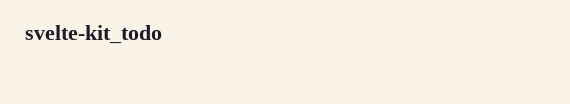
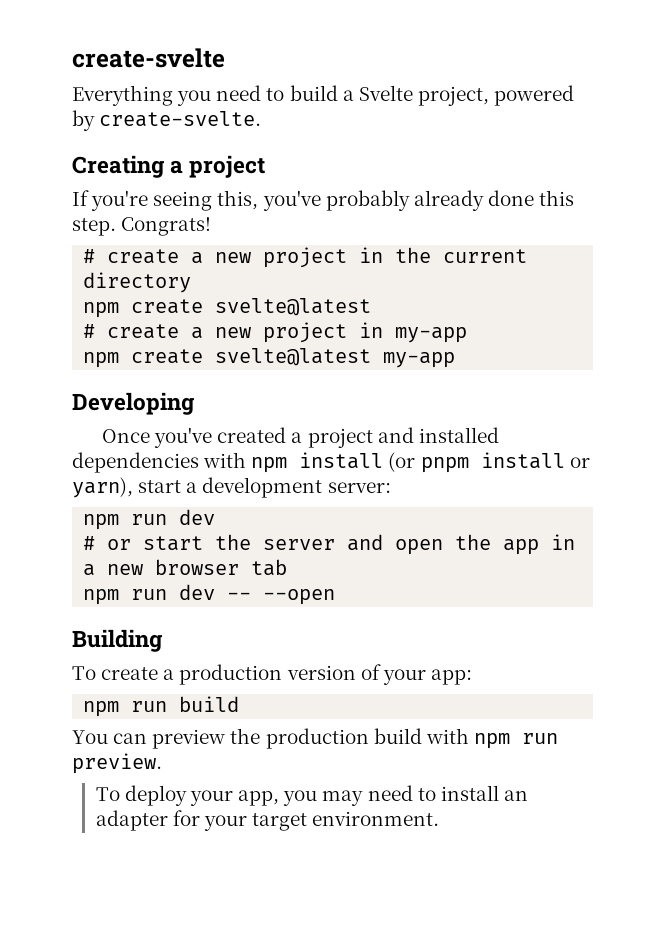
[25,25,162,44] svelte-kit_todo -> [72,48,225,68] [72,85,575,106] [72,110,262,131] [72,155,266,178] [72,190,575,211] [72,217,212,236] [83,247,528,268] [83,272,192,293] [83,298,372,318] [83,322,468,343] [83,348,456,368] [72,392,195,415] [101,427,499,448] [72,452,590,473] [72,477,391,498] [83,509,216,530] [83,534,576,555] [83,559,288,576] [83,584,336,605] [72,629,163,652] [72,664,472,685] [83,696,240,717] [72,728,558,749] [72,753,162,774] [95,785,528,806] [95,810,440,831] create-svelte // Everything you need to build a Svelte project, powered by create-svelte. // Creating a project // If you're seeing this, you've probably already done this step. Congrats! // # create a new project in the current directory // npm create svelte@latest // # create a new project in my-app // npm create svelte@latest my-app // Developing // Once you've created a project and installed dependencies with npm install (or pnpm install or yarn), start a development server: // npm run dev // # or start the server and open the app in a new browser tab // npm run dev -- --open // Building // To create a production version of your app: // npm run build // You can preview the production build with npm run preview. // To deploy your app, you may need to install an adapter for your target environment.

